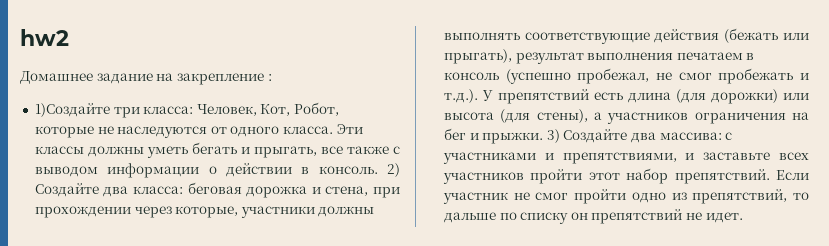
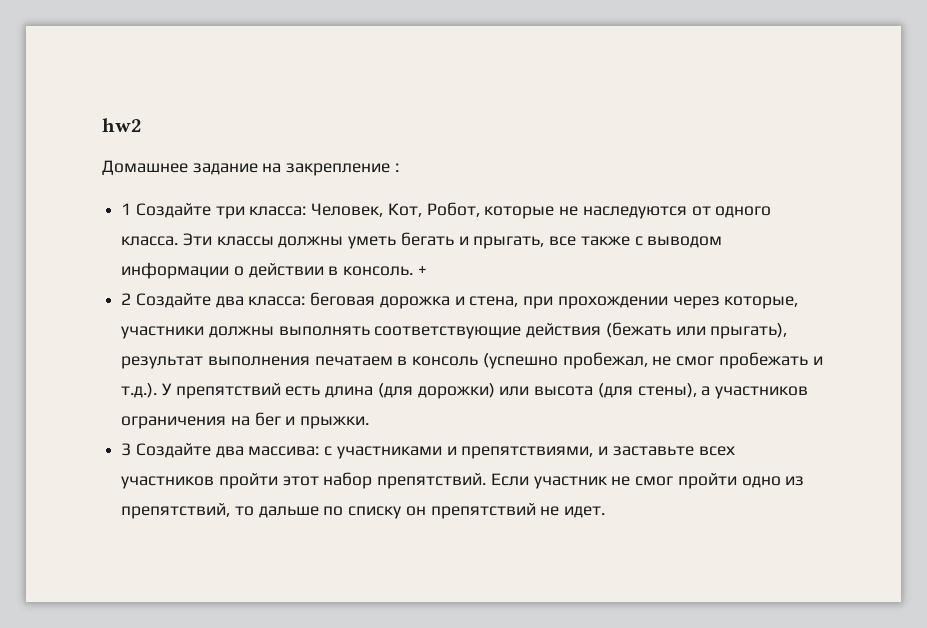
[34,103,110,117] 1)Создайте -> [121,203,211,218] 1 Создайте
[387,163,400,177] 2) -> [417,266,427,275] [121,293,132,305] + // 2
[546,129,560,143] 3) -> [121,443,132,456] // 3

